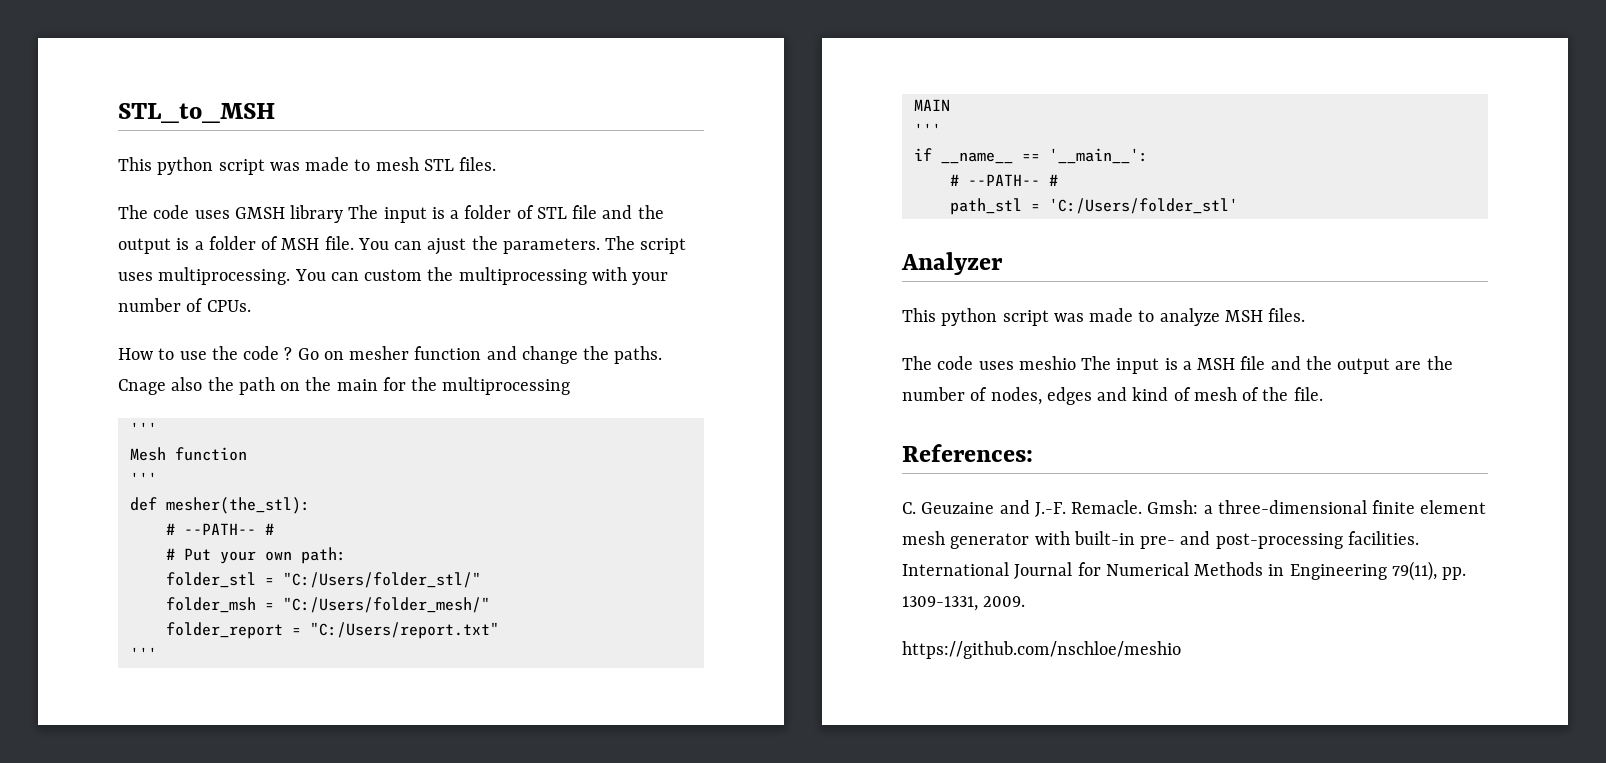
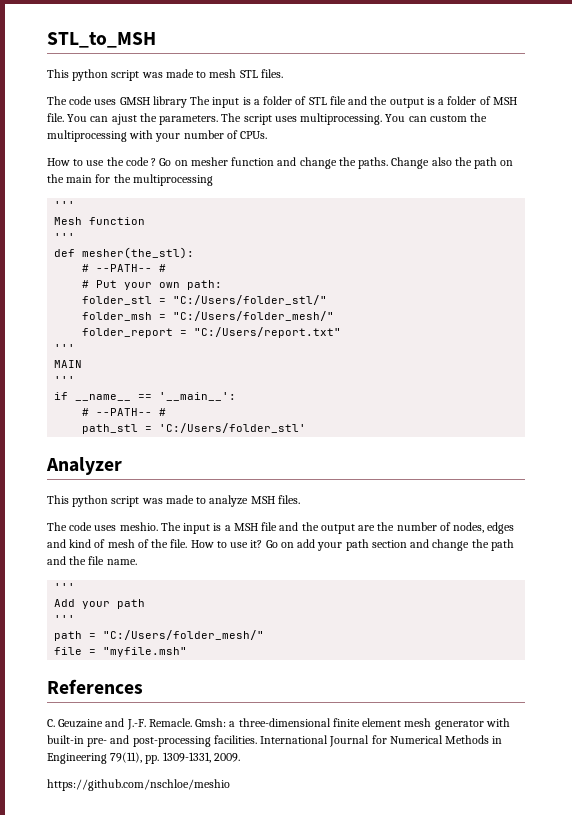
[118,379,166,395] Cnage -> [391,157,430,169] Change
[1018,356,1076,370] meshio -> [119,522,158,531] meshio.
[902,444,1033,462] // References: -> [190,539,514,551] [47,556,137,565] [54,583,76,591] [54,599,146,609] [54,615,76,623] [54,630,265,641] [54,647,188,657] [47,679,143,694] How to use it? Go on add your path section and change the path and the file name. // ''' // Add your path // ''' // path = "C:/Users/folder_mesh/" // file = "myfile.msh" // References

